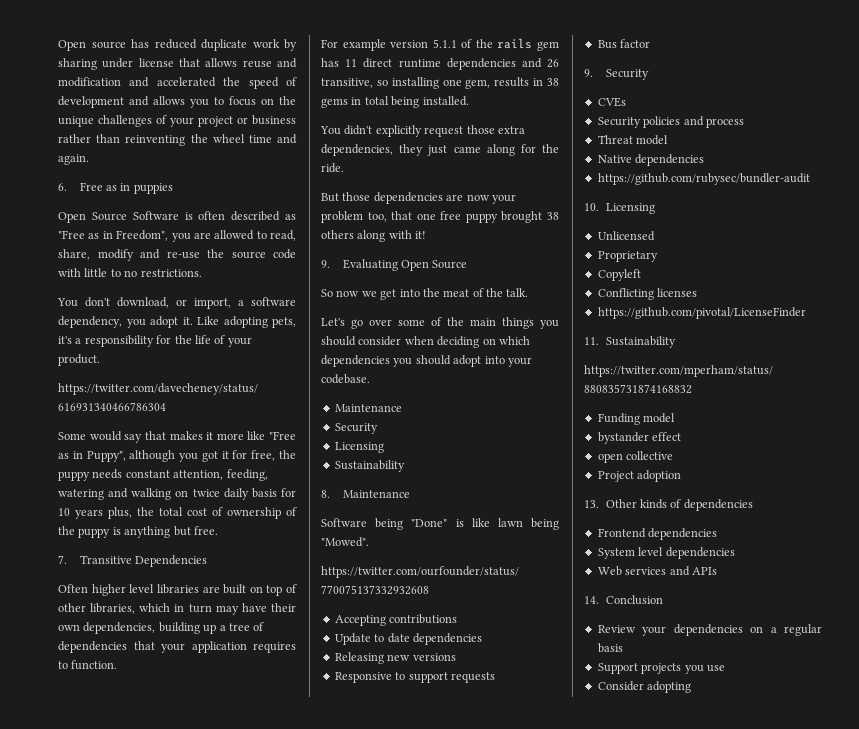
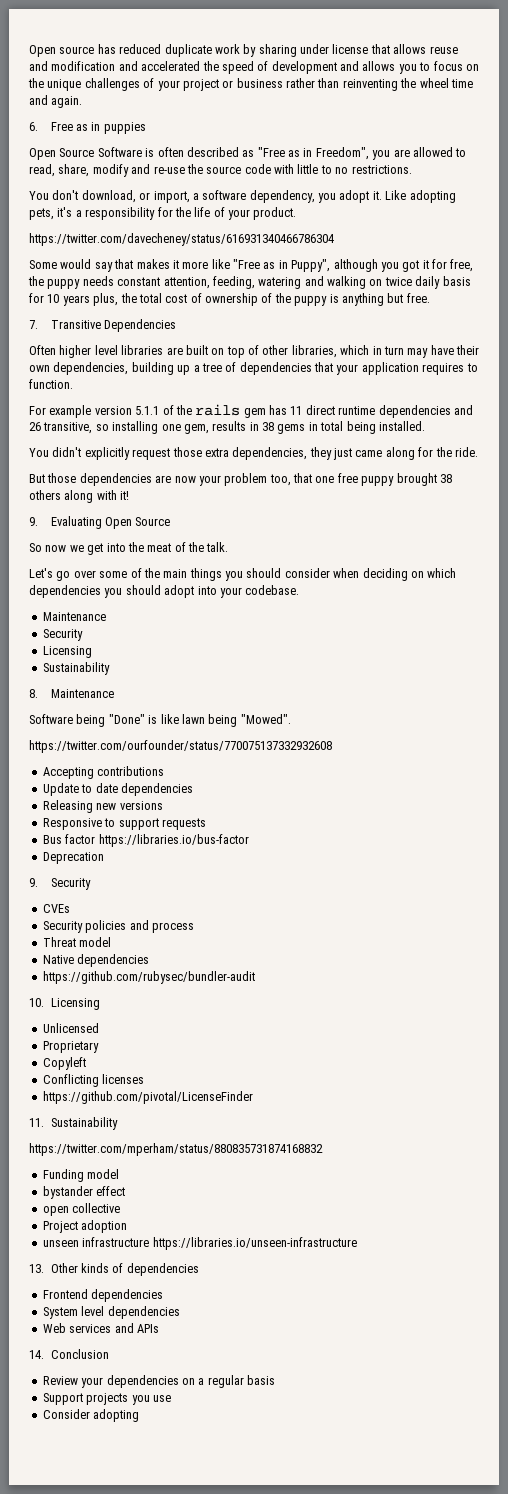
(651, 43) none -> [98,834,249,847] [42,852,104,864] https://libraries.io/bus-factor // Deprecation
(682, 476) none -> [42,1237,357,1250] // unseen infrastructure https://libraries.io/unseen-infrastructure

